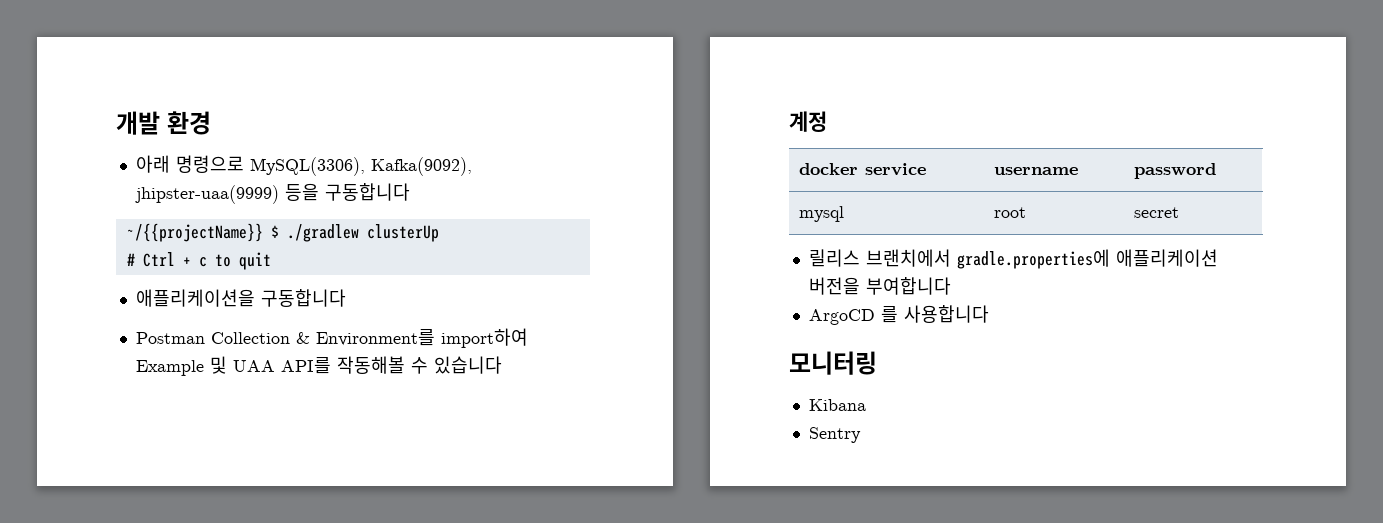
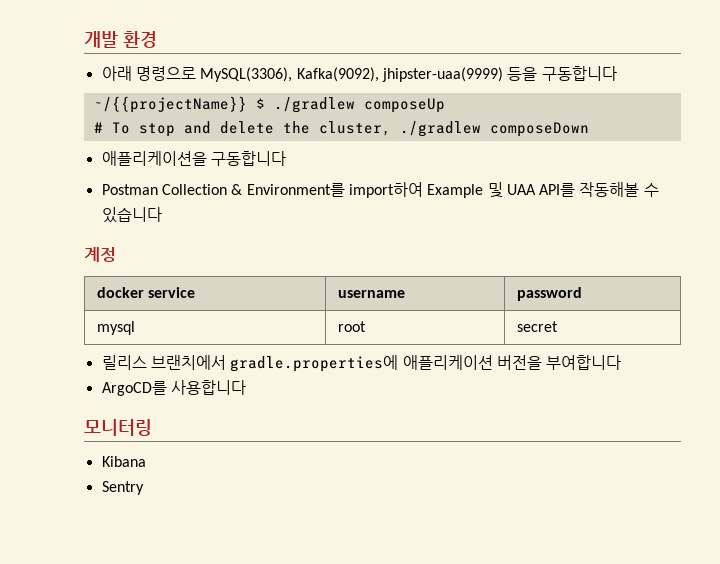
[366,224,439,242] clusterUp -> [363,98,445,113] composeUp
[142,252,271,270] Ctrl + c to quit -> [111,121,589,137] To stop and delete the cluster, ./gradlew composeDown
[808,306,898,325] ArgoCD 를 -> [101,381,167,396] ArgoCD를

